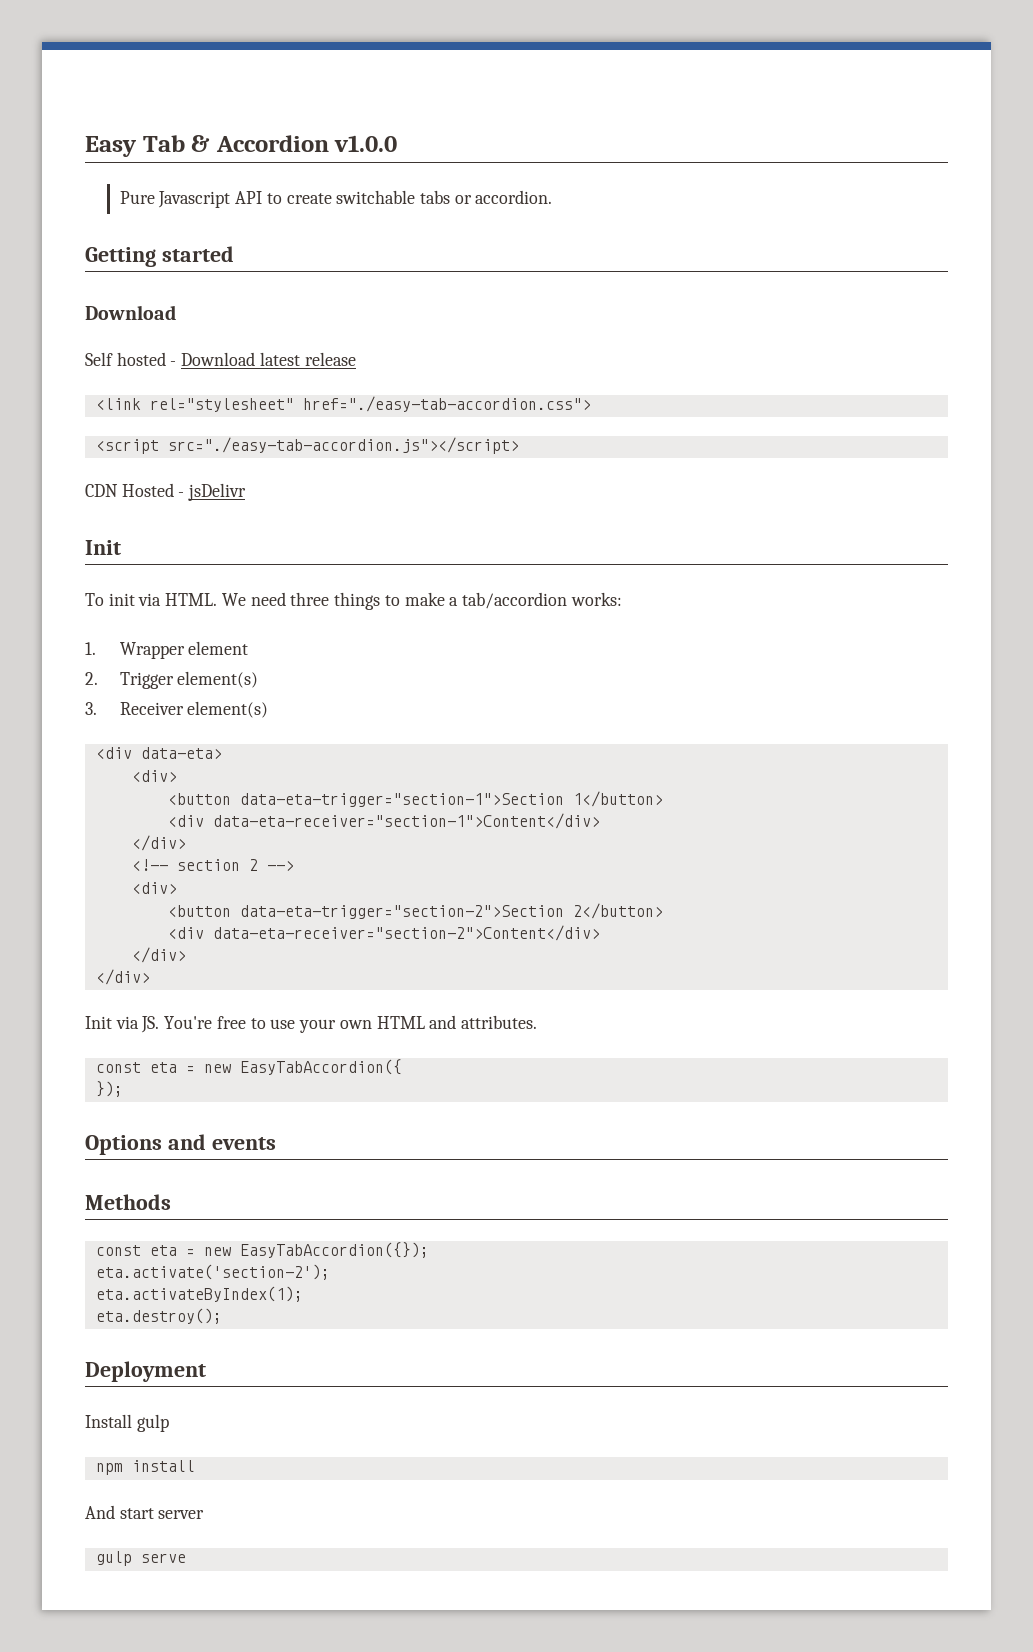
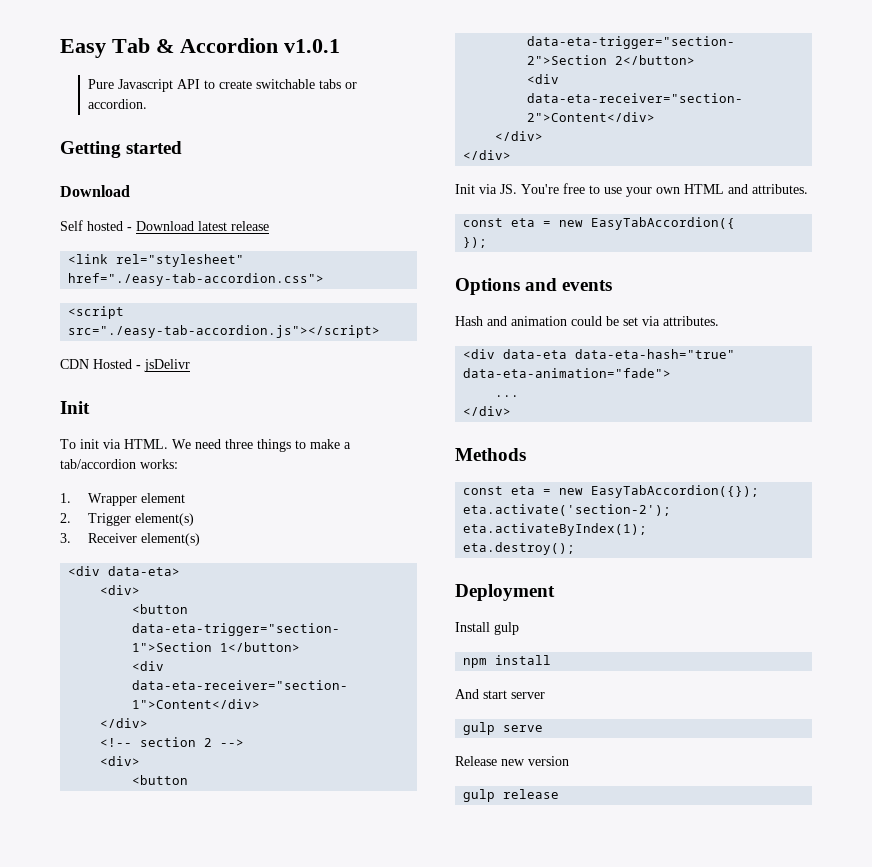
[334,135,398,152] v1.0.0 -> [284,39,340,53] v1.0.1
(276, 1143) none -> [455,316,719,326] [463,349,736,359] [463,368,672,378] [495,395,520,397] [463,406,512,416] // Hash and animation could be set via attributes. // <div data-eta data-eta-hash="true" data-eta-animation="fade"> // ... // </div>
(186, 1558) none -> [455,756,569,766] [463,789,560,802] // Release new version // gulp release

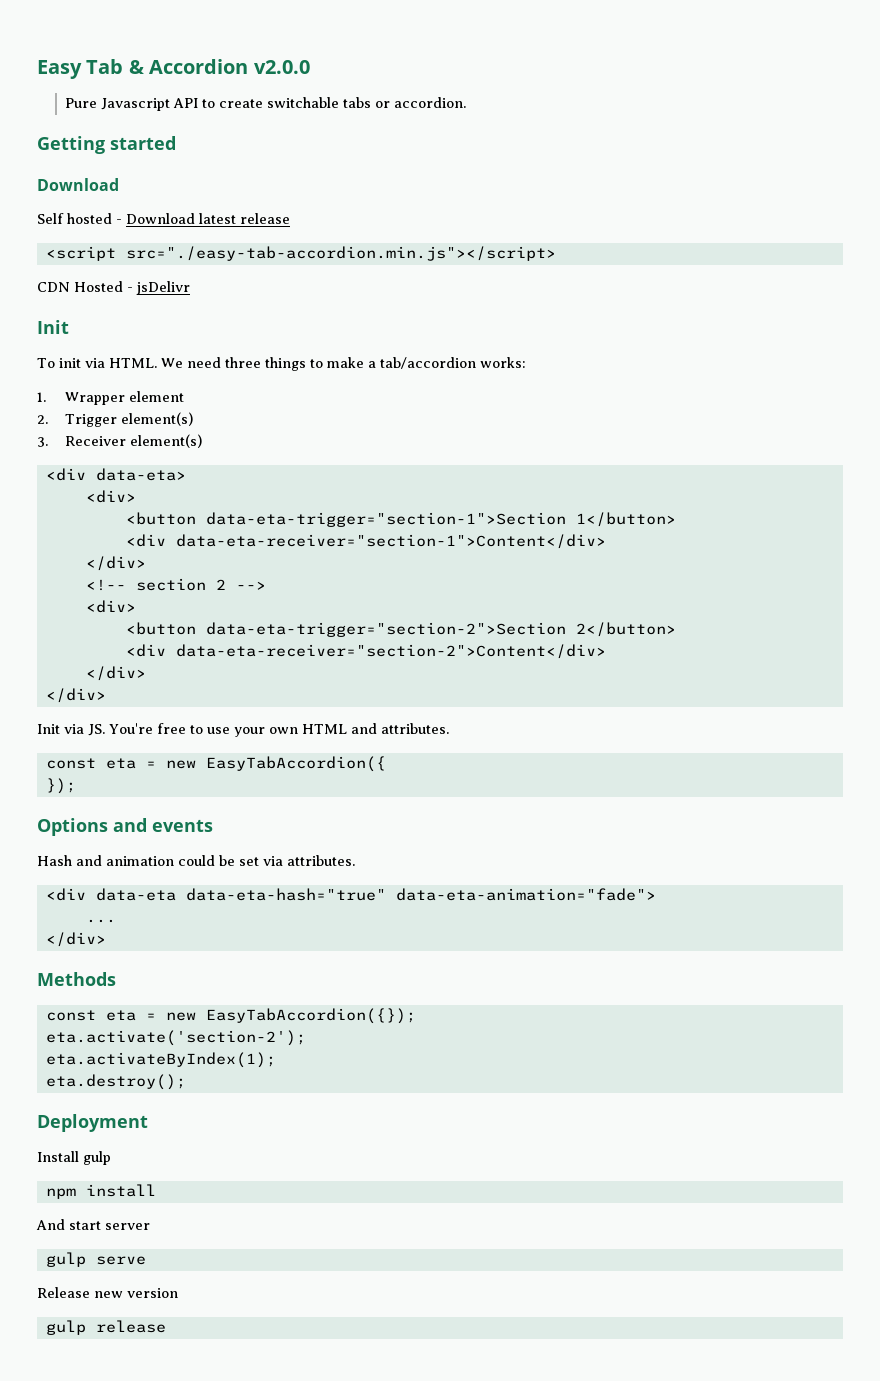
[284,39,340,53] v1.0.1 -> [253,60,310,74] v2.0.0
[68,254,245,267] [68,273,325,286] // <link rel="stylesheet" href="./easy-tab-accordion.css"> -> (290, 218) none
[68,325,381,338] src="./easy-tab-accordion.js"></script> -> [125,246,556,261] src="./easy-tab-accordion.min.js"></script>

